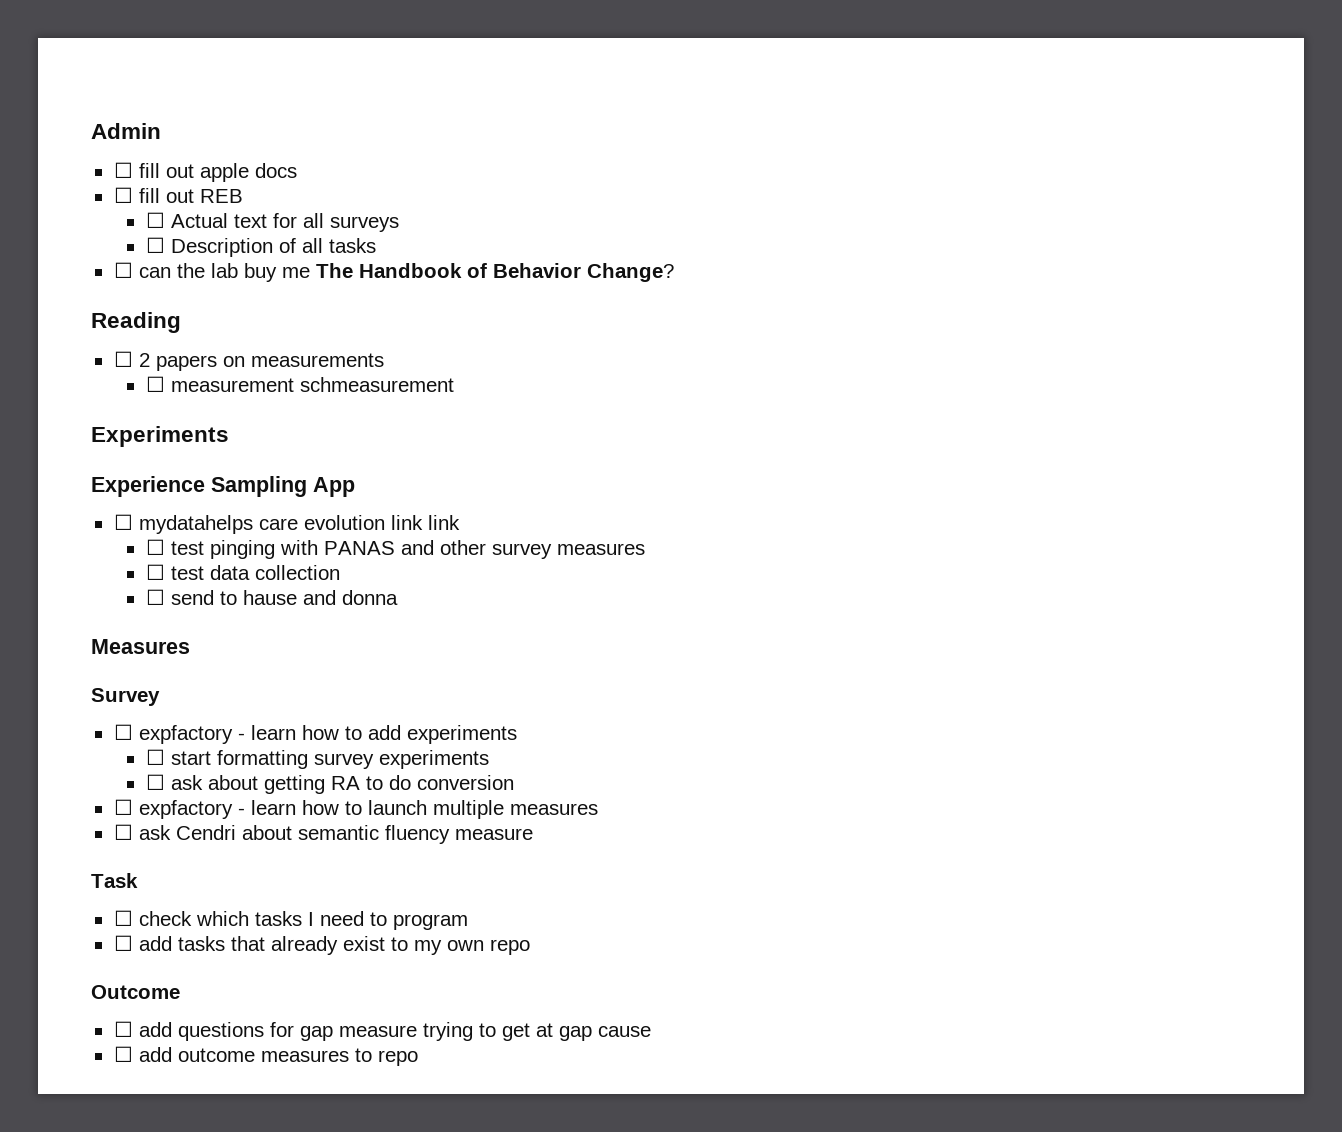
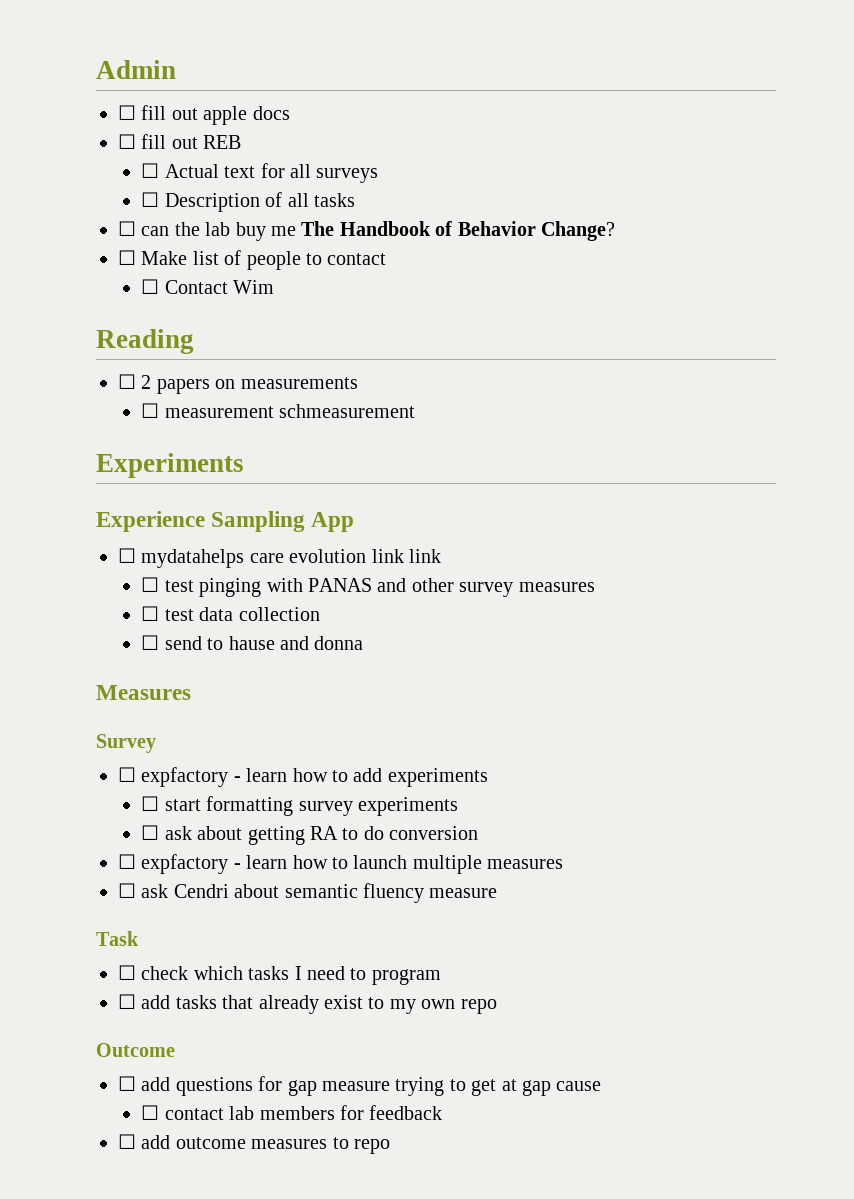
(674, 272) none -> [118,250,387,270] [141,279,275,294] // ☐ Make list of people to contact // ☐ Contact Wim
(651, 1031) none -> [141,1105,443,1120] // ☐ contact lab members for feedback

